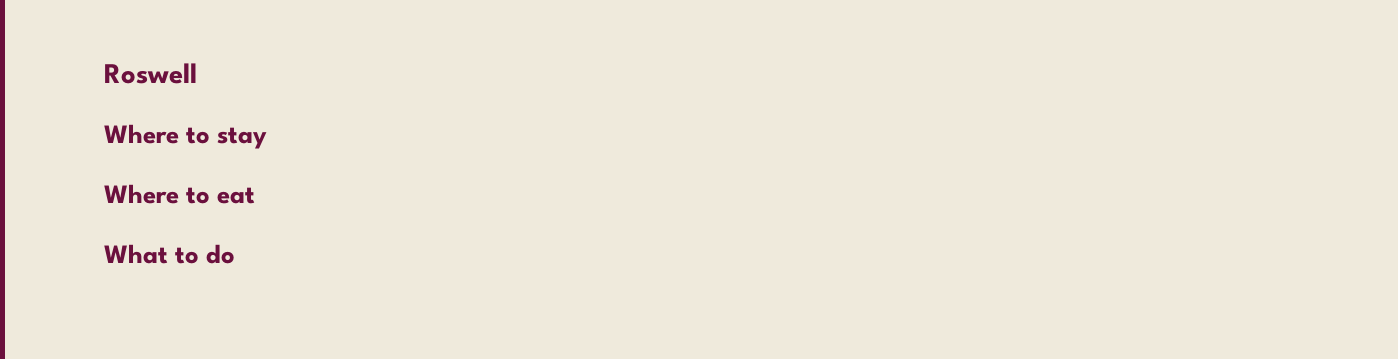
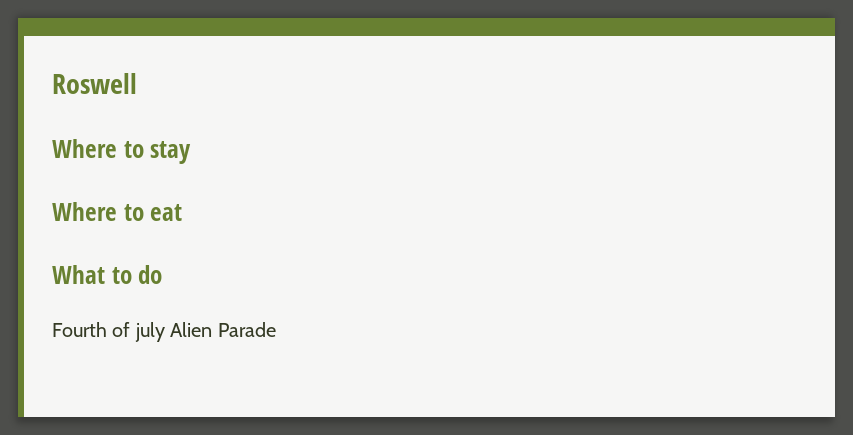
(236, 254) none -> [52,322,276,342] // Fourth of july Alien Parade

